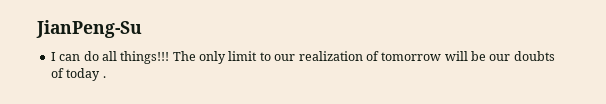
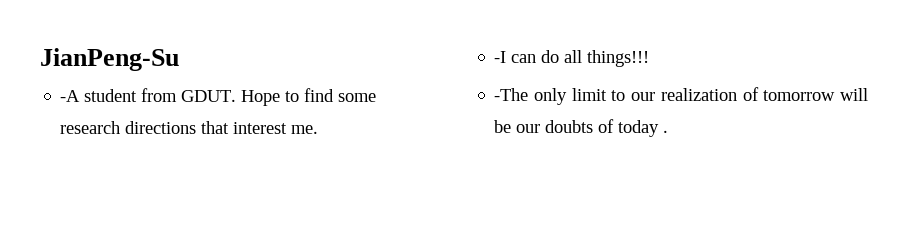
[50,52,56,61] I -> [60,88,377,106] [60,121,319,134] [494,51,507,63] -A student from GDUT. Hope to find some research directions that interest me. // -I
[172,51,196,61] The -> [494,88,529,101] // -The

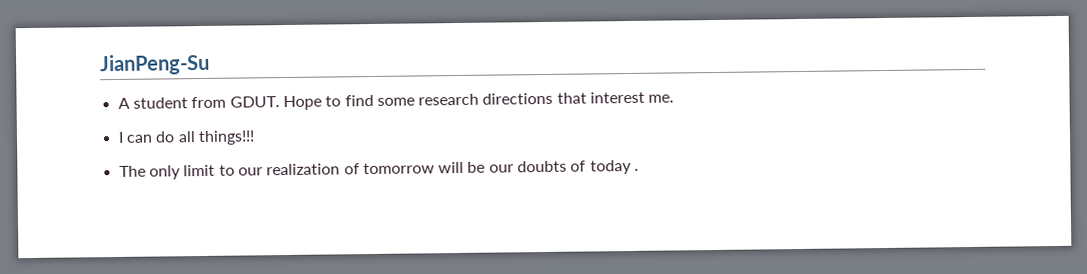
[60,90,81,102] -A -> [117,97,130,109] A
[494,51,507,63] -I -> [117,131,124,143] I
[494,88,529,101] -The -> [118,165,146,177] The

